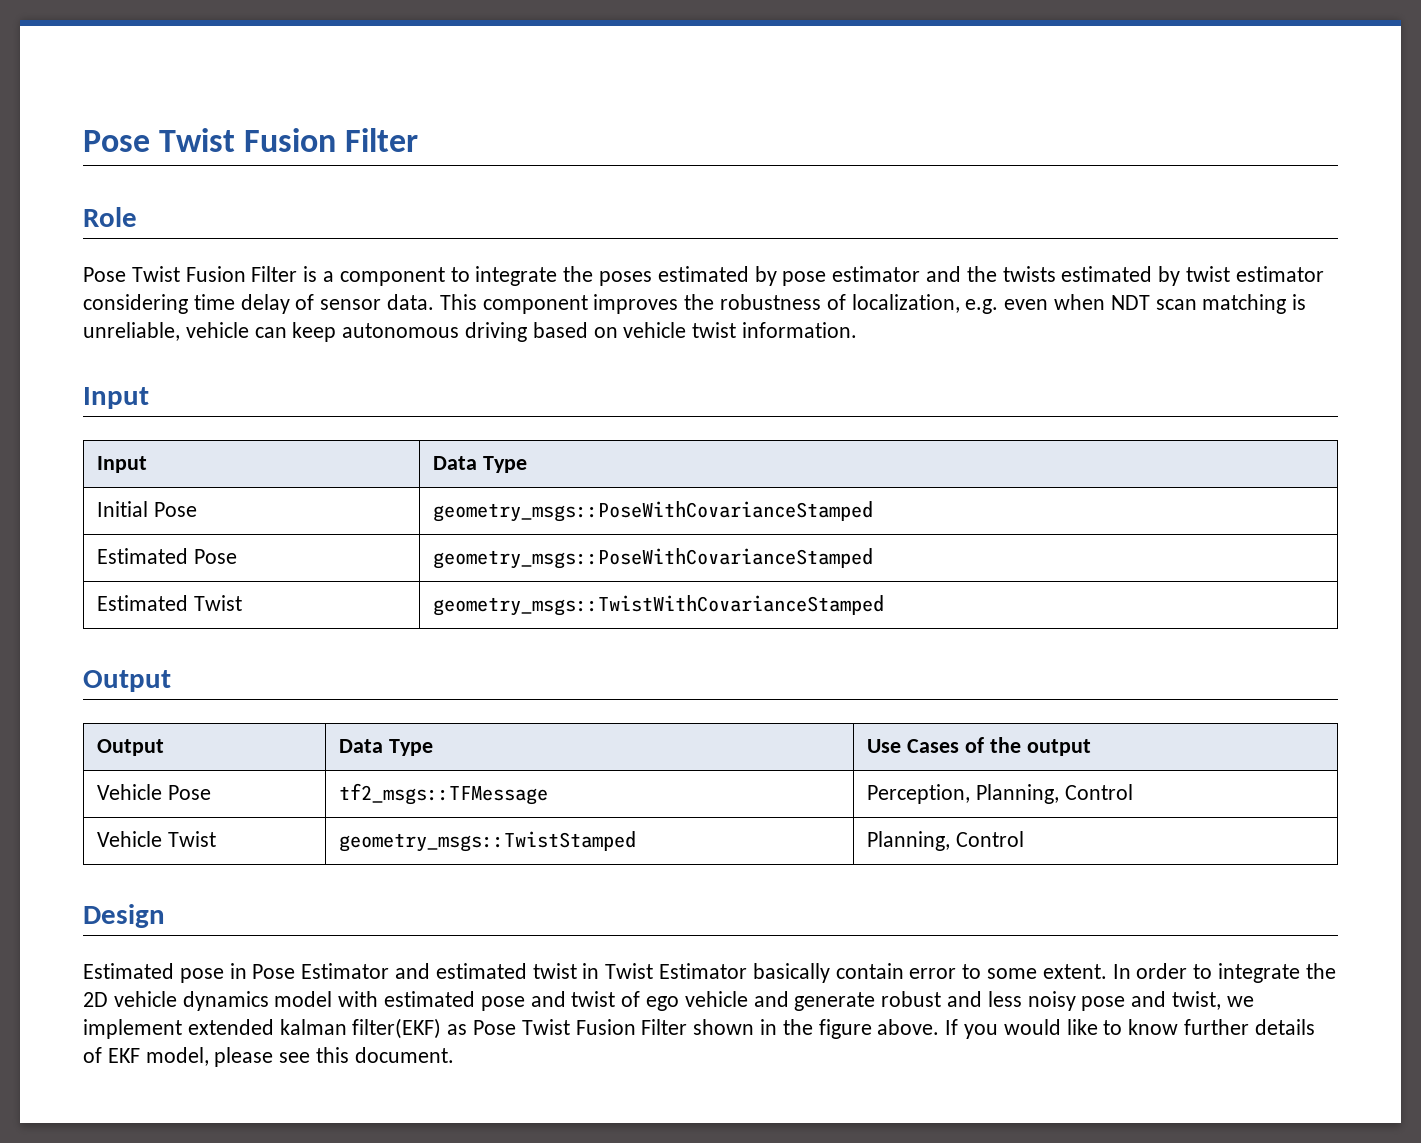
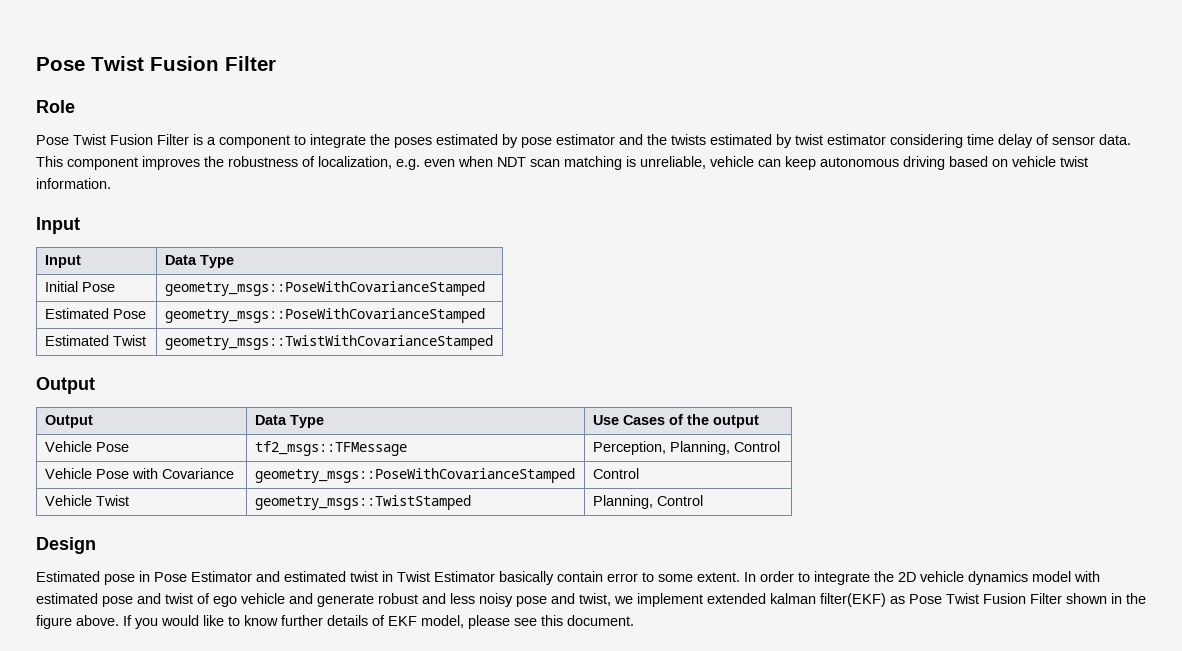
(1133, 792) none -> [44,468,234,479] [254,468,575,483] [592,468,639,479] // Vehicle Pose with Covariance | geometry_msgs::PoseWithCovarianceStamped | Control

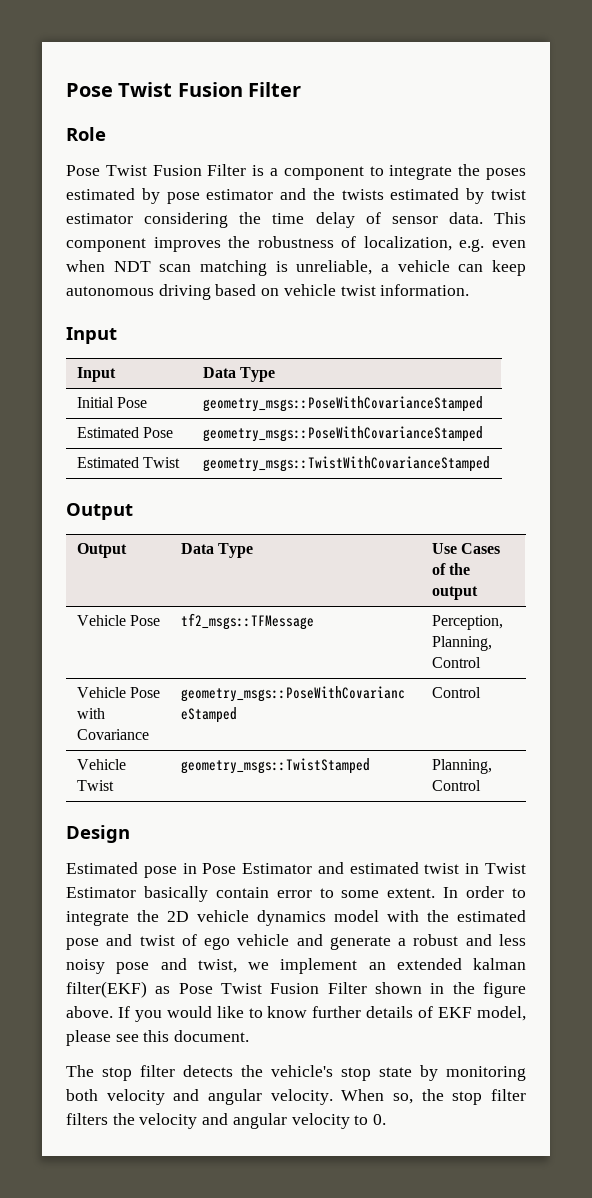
(963, 141) none -> [239,212,262,224] the
(706, 162) none -> [381,264,389,272] a
(1100, 576) none -> [427,910,449,922] the
(374, 600) none -> [398,938,407,946] a
(703, 600) none -> [368,962,386,970] an
(634, 620) none -> [66,1065,526,1081] [66,1089,526,1105] [66,1113,387,1129] // The stop filter detects the vehicle's stop state by monitoring both velocity and angular velocity. When so, the stop filter filters the velocity and angular velocity to 0.

